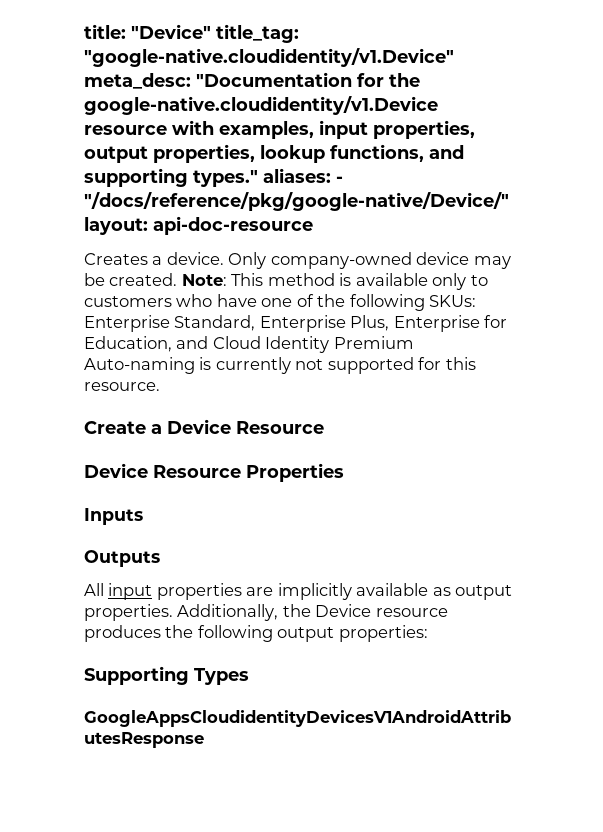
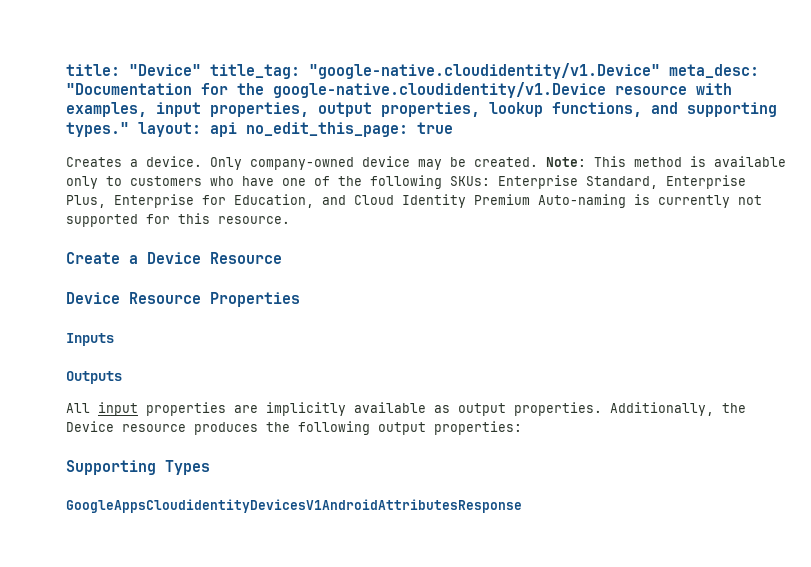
[263,168,343,183] [84,192,509,211] [84,216,313,235] aliases: - "/docs/reference/pkg/google-native/Device/" layout: api-doc-resource -> [138,122,453,137] layout: api no_edit_this_page: true

